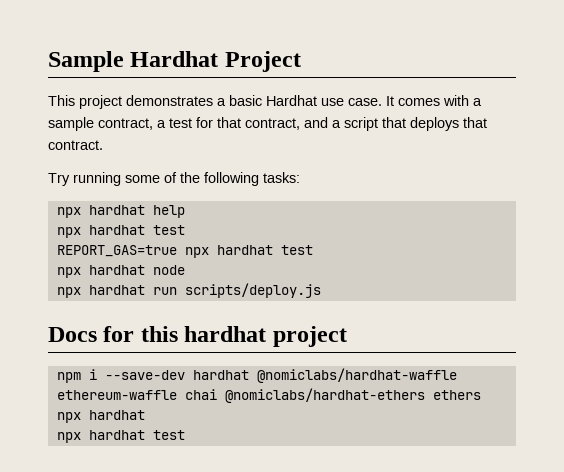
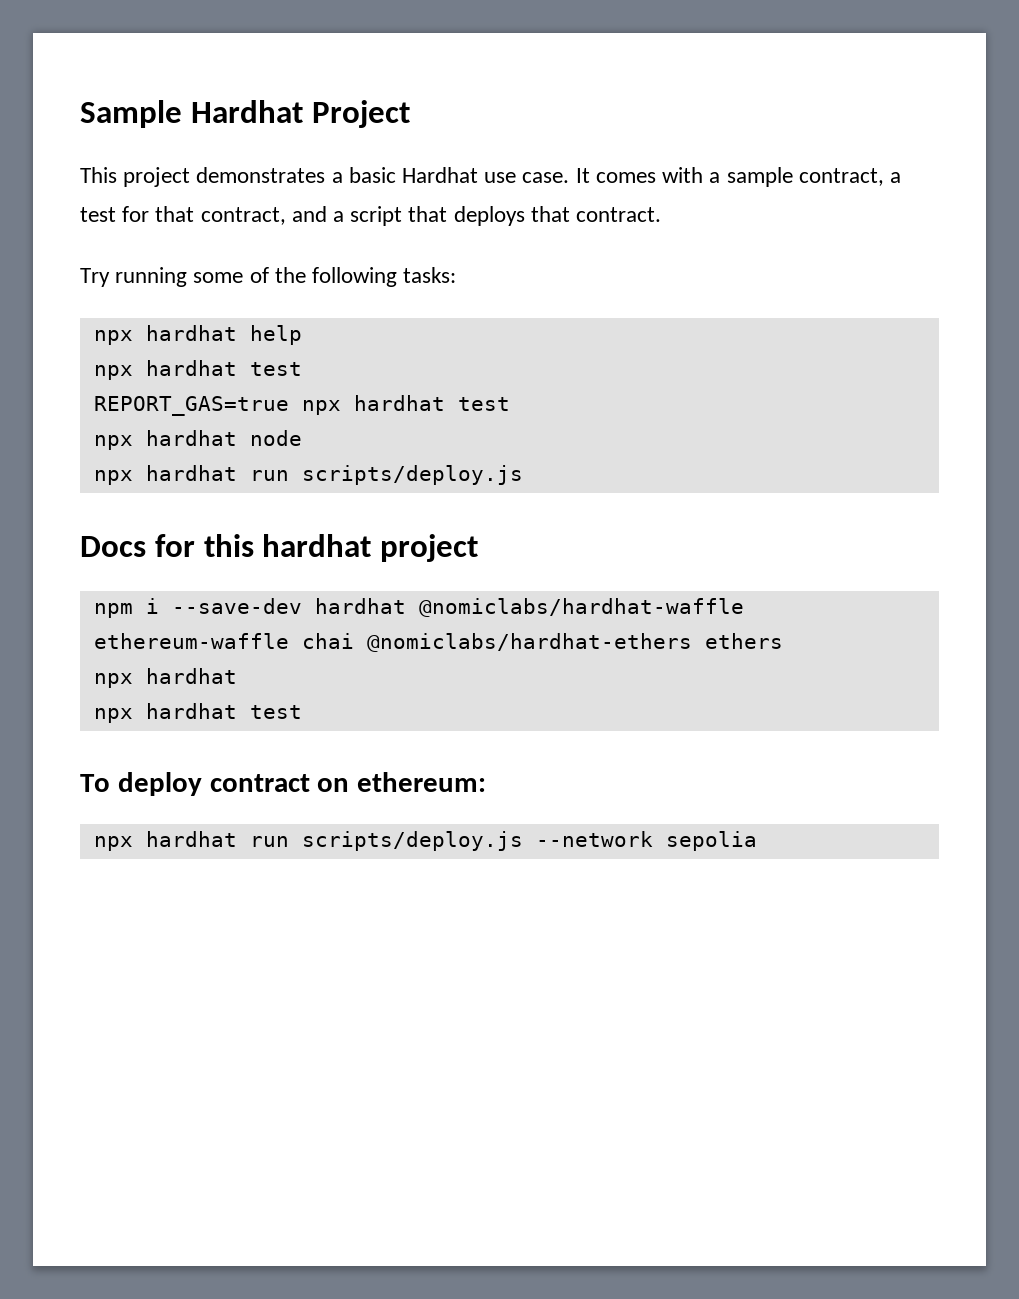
(185, 435) none -> [80,772,487,796] [93,831,757,851] // To deploy contract on ethereum: // npx hardhat run scripts/deploy.js --network sepolia

